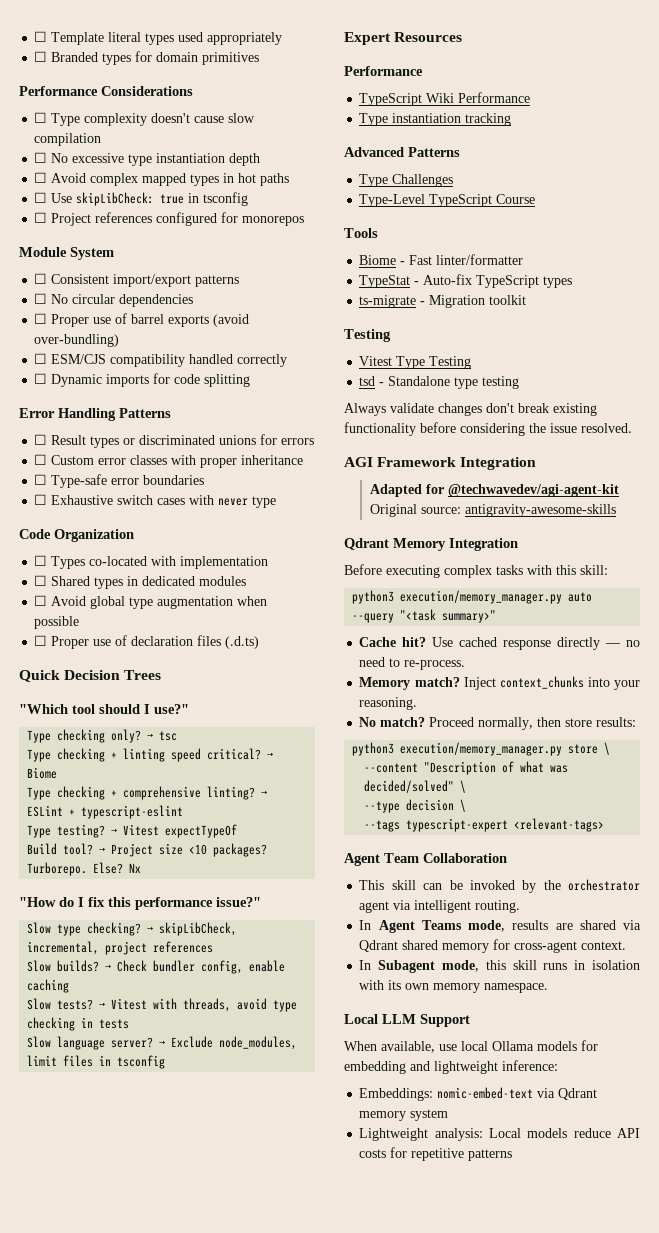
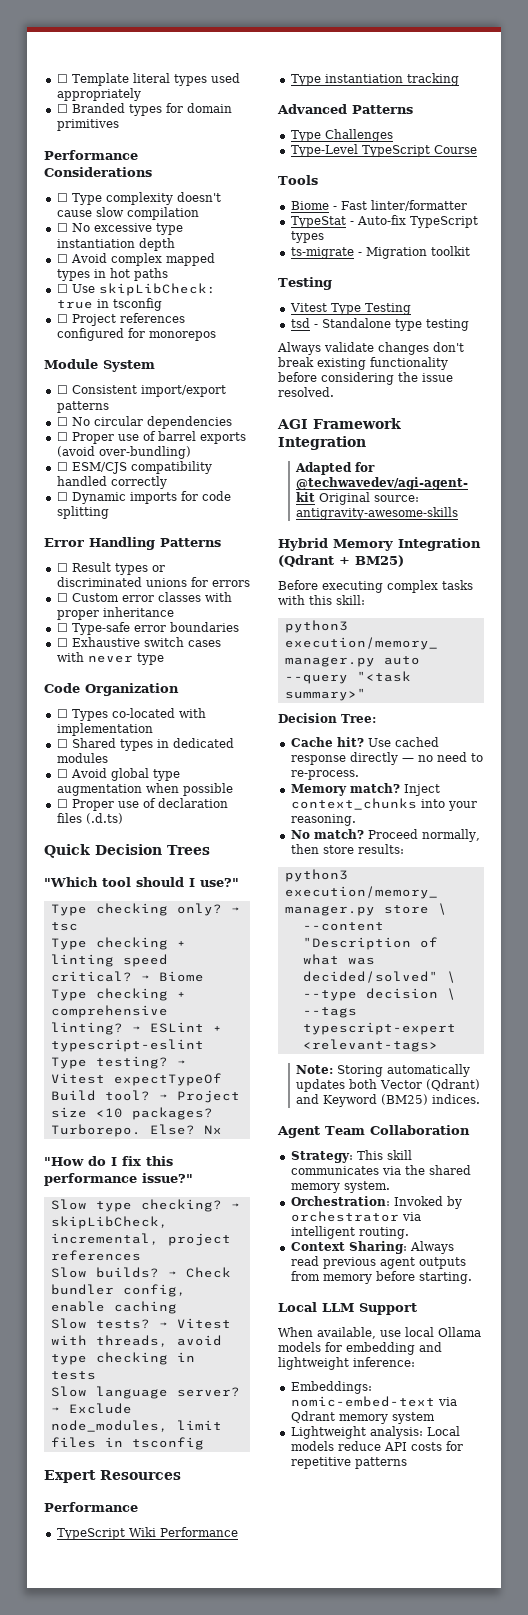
[344,538,389,550] Qdrant -> [278,538,328,551] Hybrid
(518, 544) none -> [278,555,404,567] (Qdrant + BM25)
(497, 616) none -> [278,713,376,723] // Decision Tree:
(605, 825) none -> [296,1064,471,1077] [296,1079,481,1092] [296,1094,481,1107] // Note: Storing automatically updates both Vector (Qdrant) and Keyword (BM25) indices.
(507, 858) none -> [290,1151,353,1163] Strategy:
[423,879,640,893] [359,900,521,913] [359,920,641,933] [359,939,627,953] [359,960,640,973] [359,980,549,993] can be invoked by the orchestrator agent via intelligent routing. // In Agent Teams mode, results are shared via Qdrant shared memory for cross-agent context. // In Subagent mode, this skill runs in isolation with its own memory namespace. -> [290,1165,471,1175] [290,1181,390,1193] [290,1196,462,1209] [290,1211,421,1222] [290,1226,409,1239] [290,1241,454,1254] [290,1256,466,1269] [290,1271,472,1284] communicates via the shared memory system. // Orchestration: Invoked by orchestrator via intelligent routing. // Context Sharing: Always read previous agent outputs from memory before starting.

